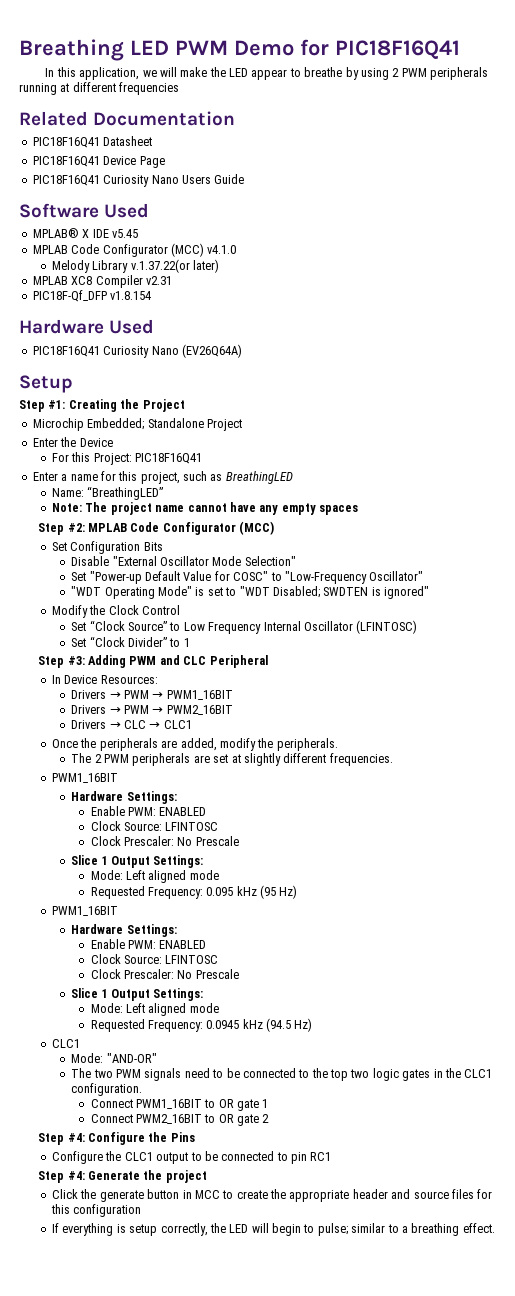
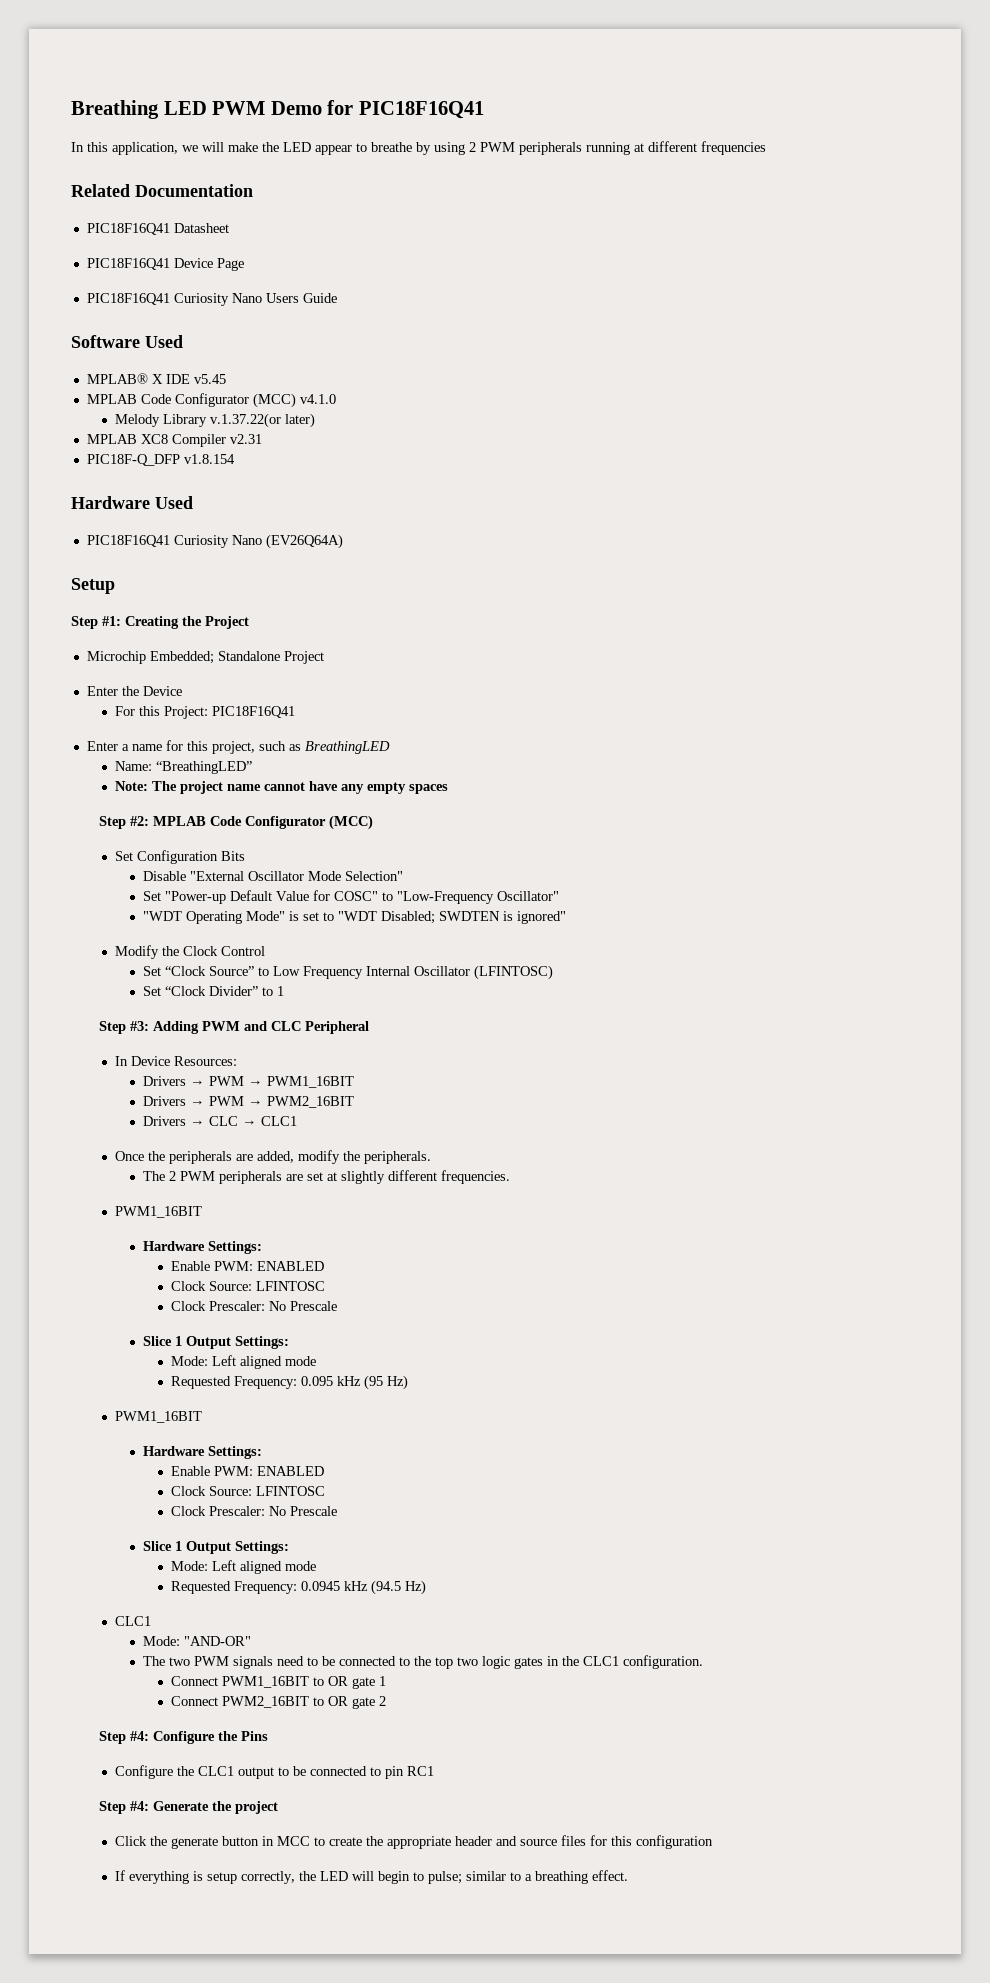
[32,290,107,302] PIC18F-Qf_DFP -> [86,454,180,466] PIC18F-Q_DFP

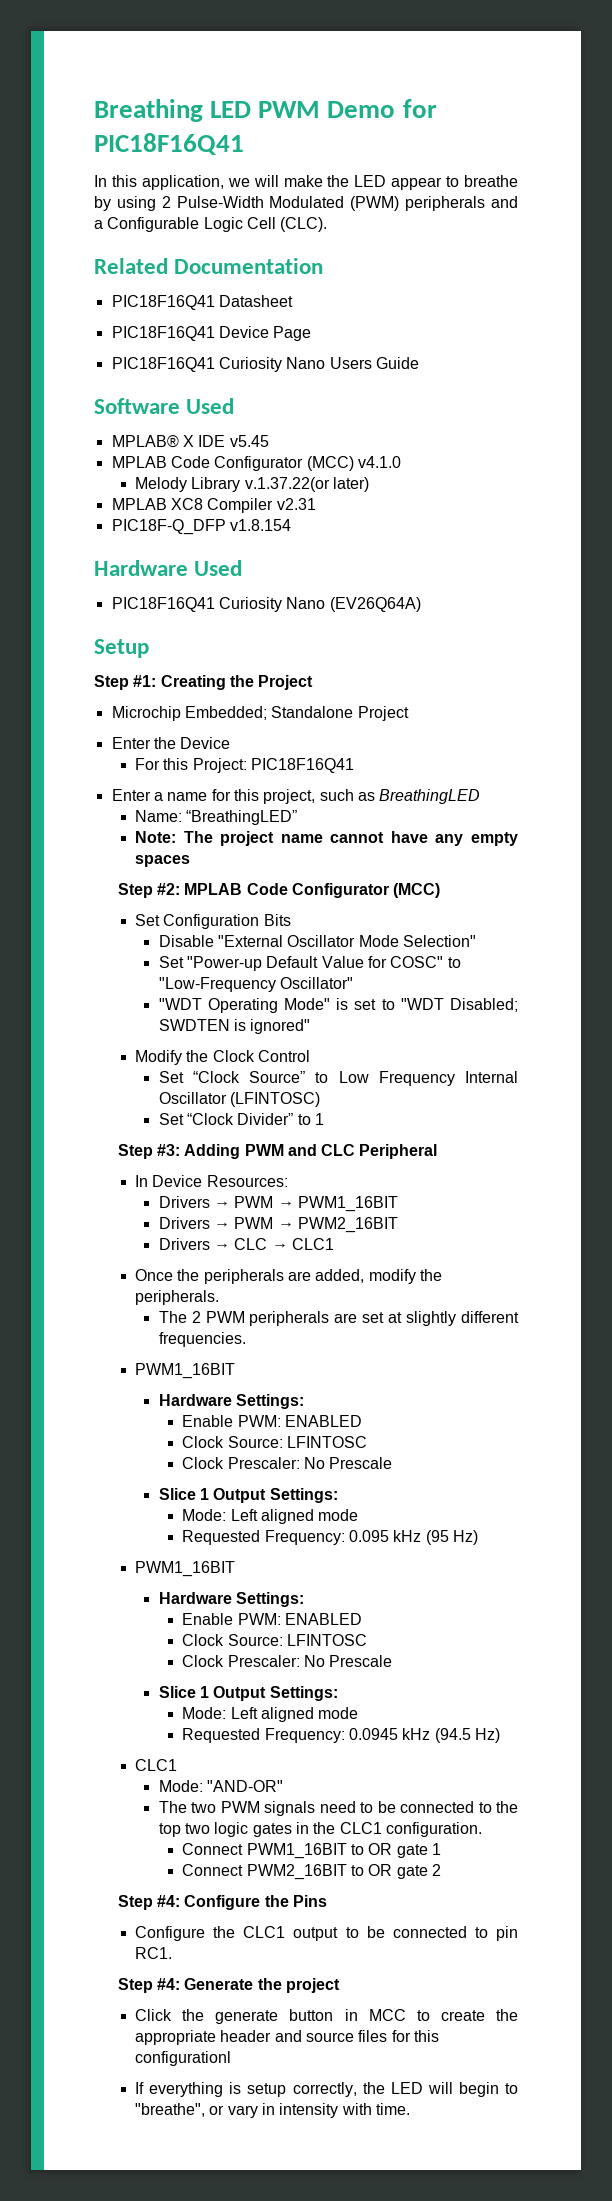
[480,141,766,155] PWM peripherals running at different frequencies -> [176,196,518,211] [94,217,328,232] Pulse-Width Modulated (PWM) peripherals and a Configurable Logic Cell (CLC).
[407,1766,435,1776] RC1 -> [135,1947,173,1959] RC1.
[636,1835,714,1849] configuration -> [135,2051,232,2066] configurationl
[428,1870,629,1884] pulse; similar to a breathing effect. -> [135,2103,411,2118] "breathe", or vary in intensity with time.

